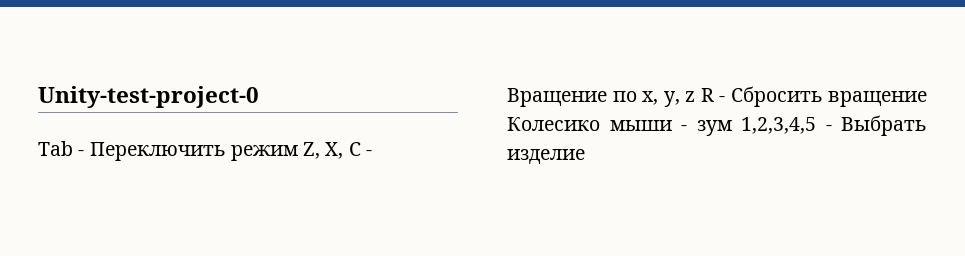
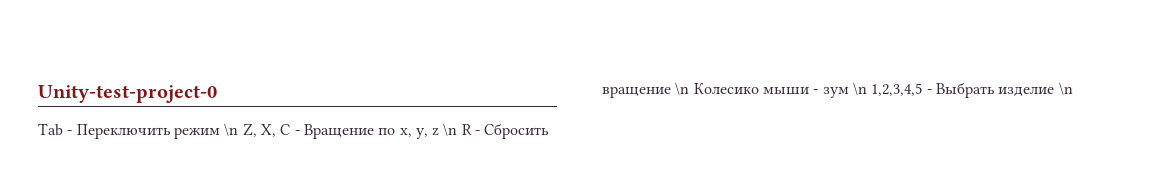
(298, 153) none -> [224,123,239,136] \n
(695, 96) none -> [443,123,458,136] \n
(927, 99) none -> [675,82,690,95] \n
(732, 128) none -> [852,82,867,95] \n
(585, 156) none -> [1058,82,1073,95] \n

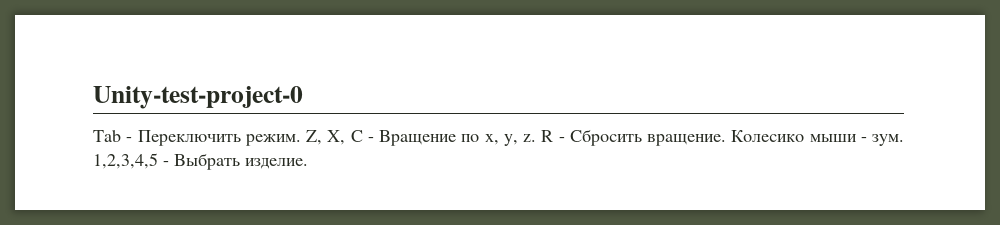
[173,123,239,139] режим \n -> [244,134,301,146] режим.
[432,123,458,136] z \n -> [523,134,536,142] z.
[602,82,690,98] вращение \n -> [647,134,726,146] вращение.
[822,82,867,98] зум \n -> [872,134,904,146] зум.
[998,82,1073,97] изделие \n -> [245,158,308,169] изделие.

